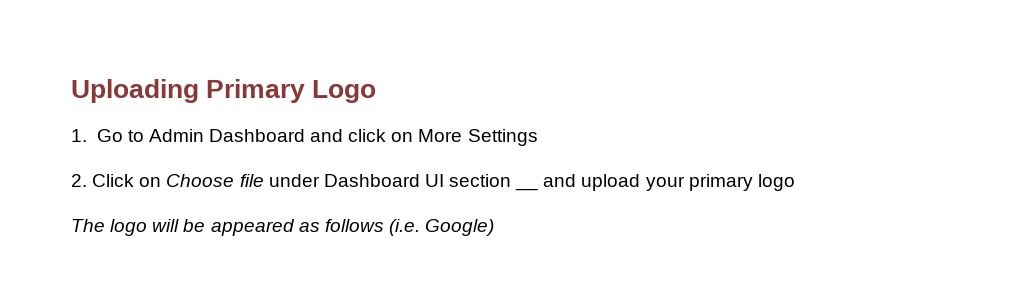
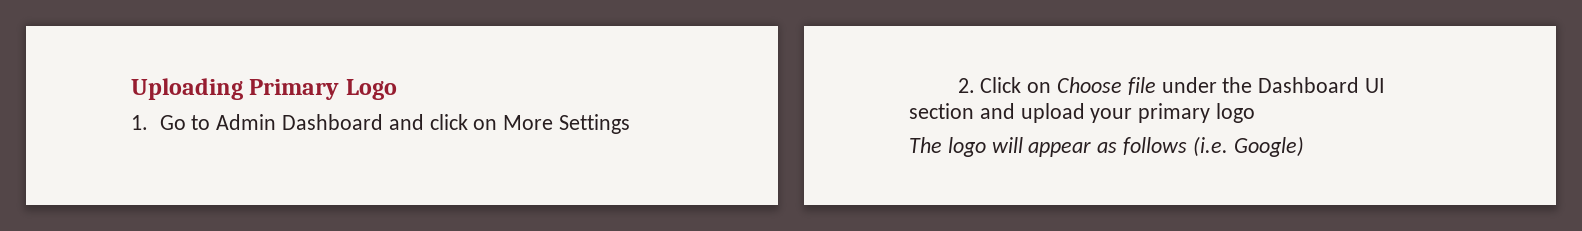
(320, 180) none -> [1222,77,1253,93] the
[515,187,539,191] __ -> (974, 111) none
[183,219,295,236] be appeared -> [1028,142,1092,157] appear

